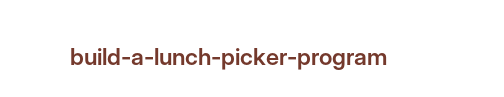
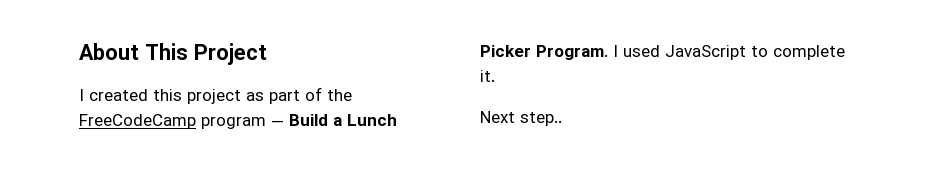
[70,48,387,70] build-a-lunch-picker-program -> [79,43,267,65] [79,87,352,104] [79,114,397,129] [480,45,845,60] [480,70,495,82] [480,111,562,126] About This Project // I created this project as part of the FreeCodeCamp program — Build a Lunch Picker Program. I used JavaScript to complete it. // Next step..

